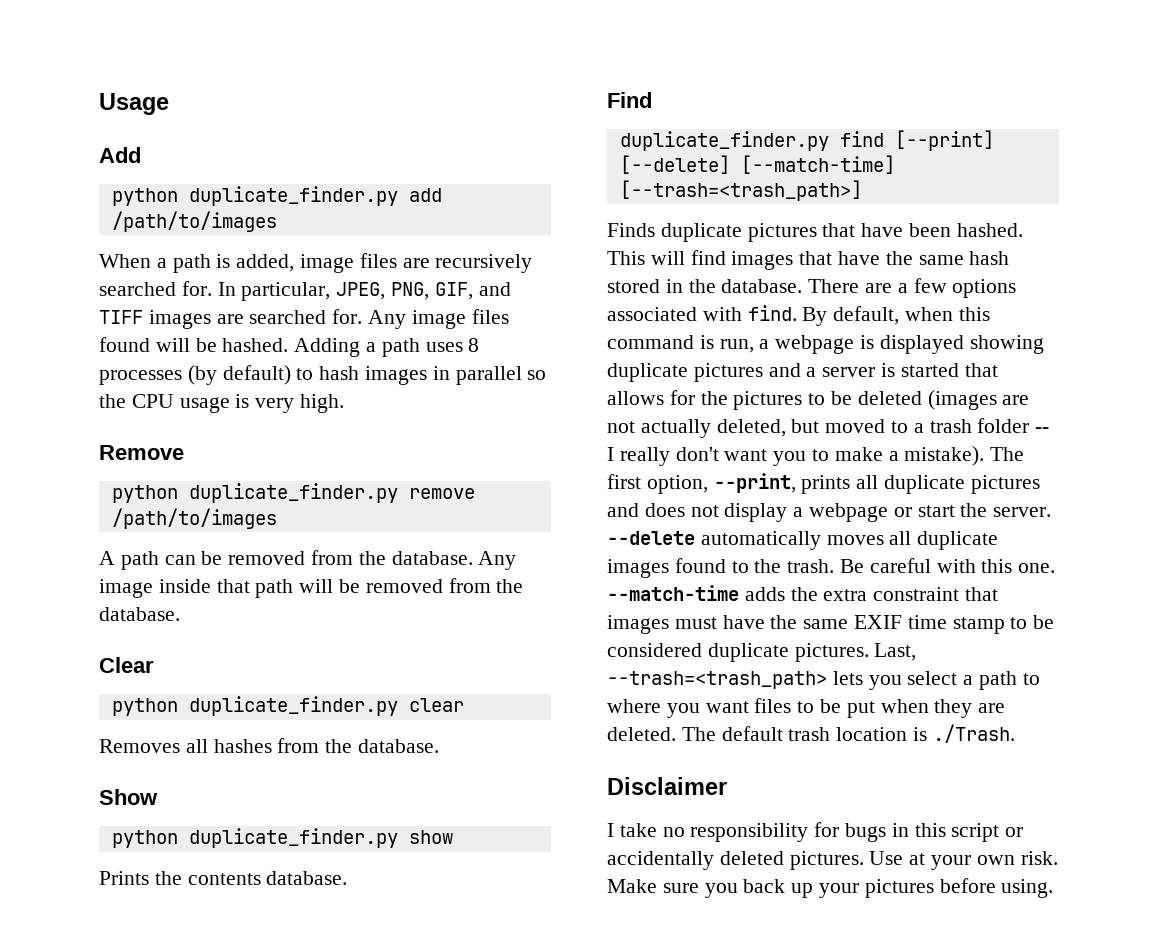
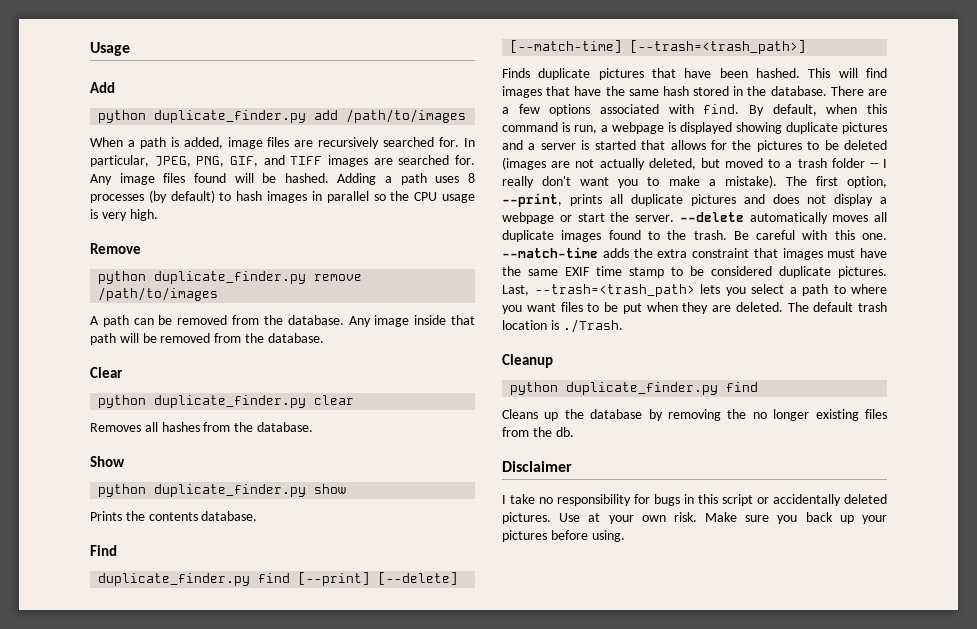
(1015, 733) none -> [502,354,553,368] [510,382,759,395] [502,409,887,421] [502,427,574,437] // Cleanup // python duplicate_finder.py find // Cleans up the database by removing the no longer existing files from the db.

